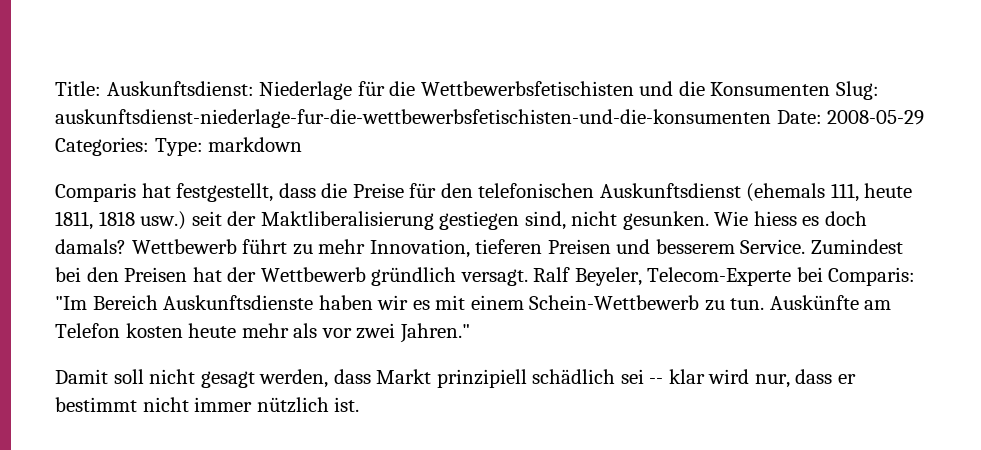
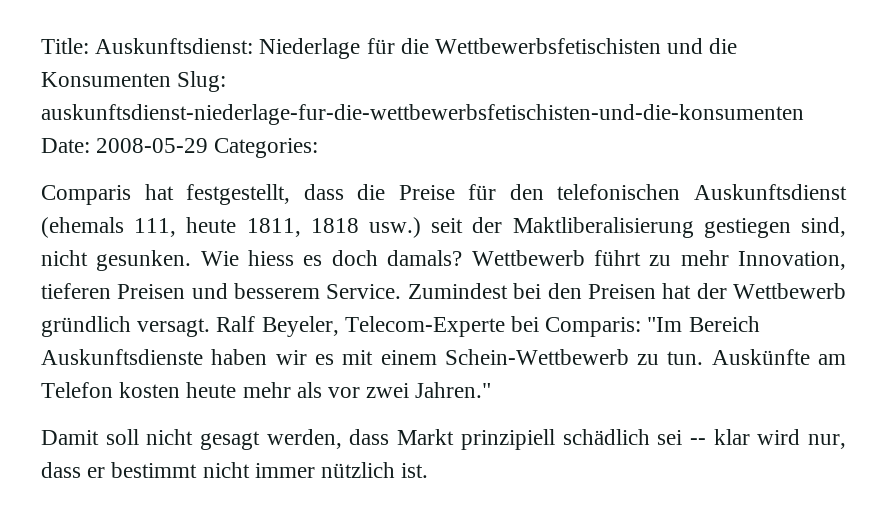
[154,137,303,156] Type: markdown -> (319, 148) none

